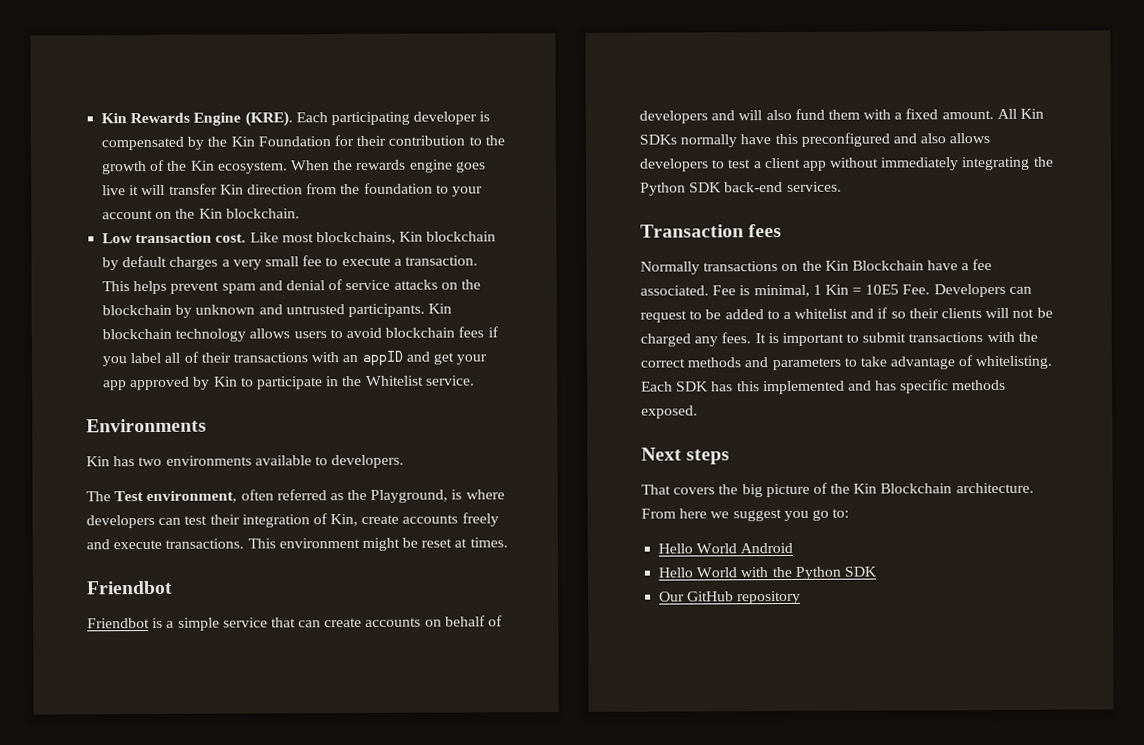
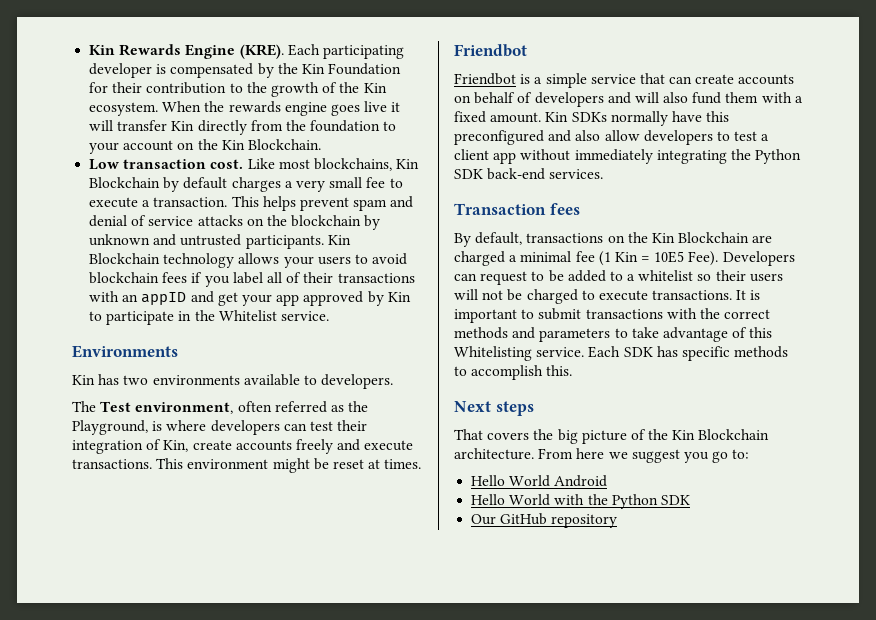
[246,184,303,195] direction -> [197,120,247,135] directly
[225,208,300,219] blockchain. -> [247,139,321,150] Blockchain.
[426,231,497,242] blockchain -> [89,177,161,188] Blockchain
[102,328,173,340] blockchain -> [89,253,161,264] Blockchain
(291, 333) none -> [283,256,314,268] your
[996,108,1017,119] All -> (542, 117) none
[949,133,991,144] allows -> [604,130,640,141] allow
[640,261,700,275] Normally -> [454,232,523,247] By default,
[927,259,993,271] [640,284,822,298] have a fee associated. Fee is minimal, 1 -> [752,235,773,243] [454,251,611,266] are charged a minimal fee (1
[902,284,931,295] Fee. -> [688,251,719,266] Fee).
[850,307,889,319] and if -> (694, 275) none
[941,308,983,319] clients -> [749,273,783,282] users
[694,332,752,347] any fees. -> [581,290,733,301] to execute transactions.
[975,355,1053,370] [641,379,1007,395] [641,405,698,419] whitelisting. Each SDK has this implemented and has specific methods exposed. -> [749,327,773,338] [454,346,789,361] [454,365,573,380] this Whitelisting service. Each SDK has specific methods to accomplish this.

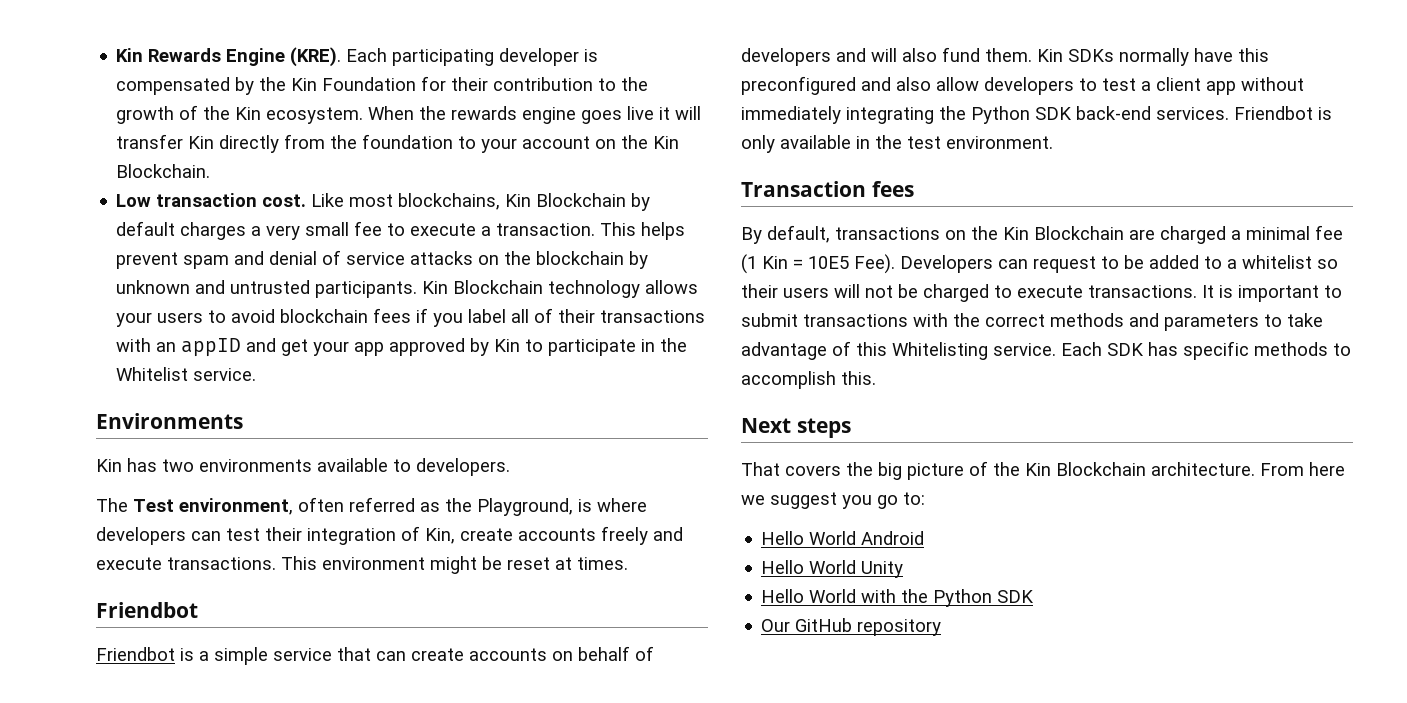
[725,92,803,103] [454,111,542,123] them with a fixed amount. -> [985,48,1032,62] them.
(604, 174) none -> [1234,106,1332,120] [741,135,1053,153] Friendbot is only available in the test environment.
(608, 481) none -> [761,560,904,578] // Hello World Unity

